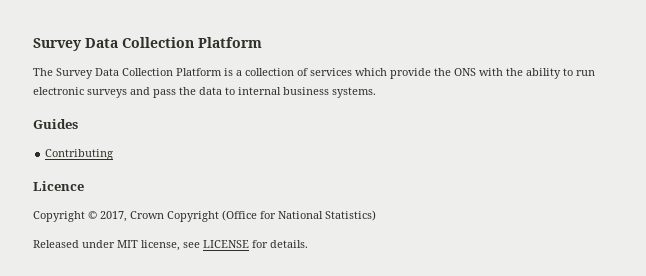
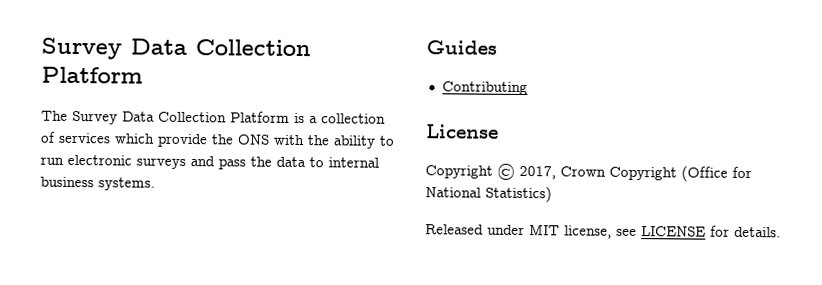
[33,181,84,191] Licence -> [426,124,499,139] License

